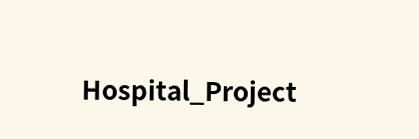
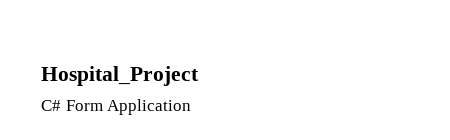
(297, 92) none -> [41,99,192,115] // C# Form Application

